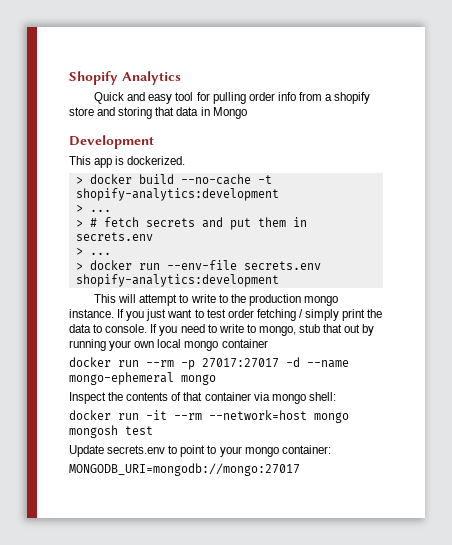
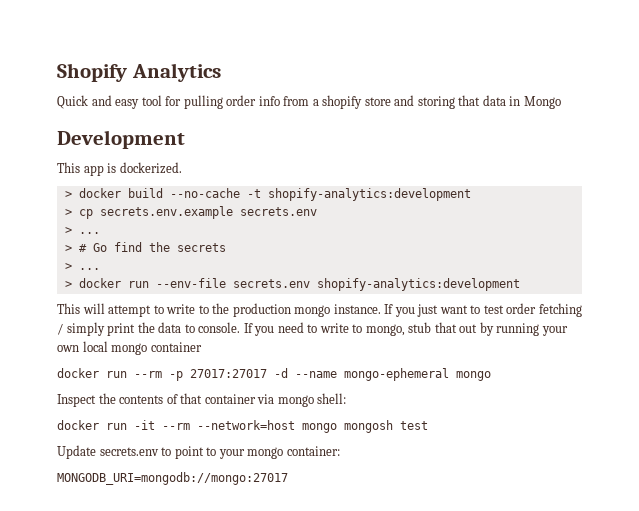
(279, 194) none -> [64,206,317,219] // > cp secrets.env.example secrets.env
[103,217,307,230] [75,232,153,241] fetch secrets and put them in secrets.env -> [92,242,226,252] Go find the secrets

